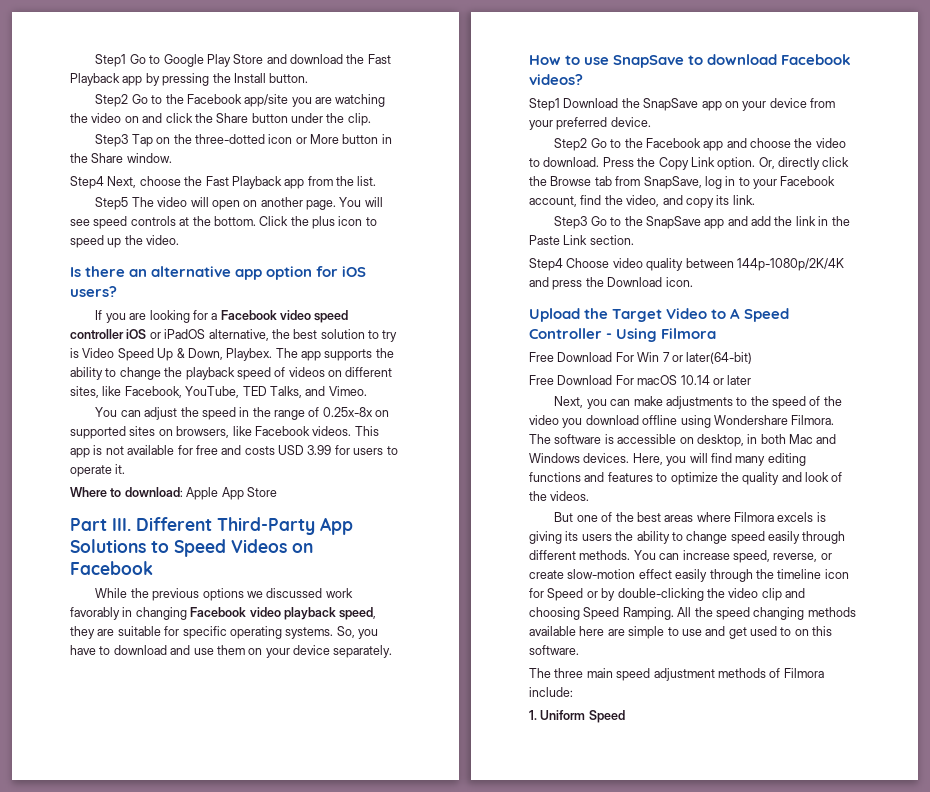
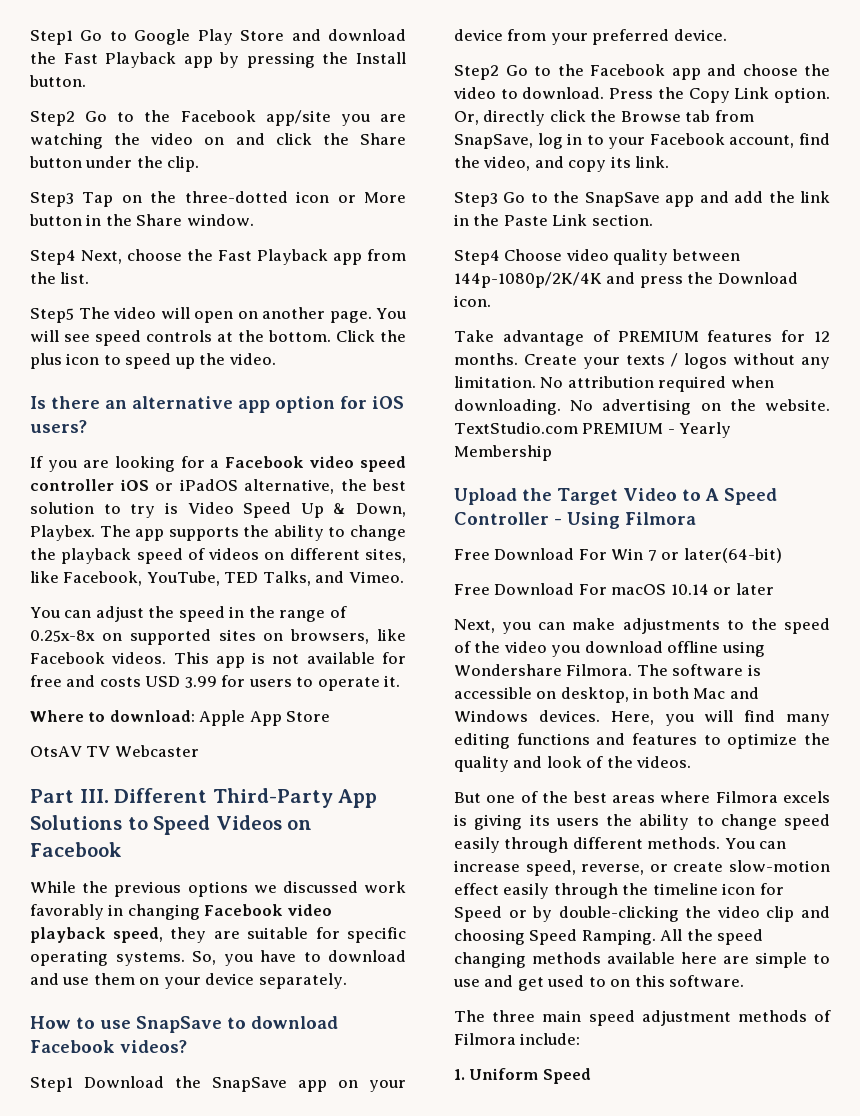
(277, 492) none -> [30,745,199,757] // OtsAV TV Webcaster
(693, 282) none -> [454,330,830,346] [454,353,830,369] [454,376,774,392] [454,399,830,415] [454,422,732,438] [454,445,552,461] // Take advantage of PREMIUM features for 12 months. Create your texts / logos without any limitation. No attribution required when downloading. No advertising on the website. TextStudio.com PREMIUM - Yearly Membership

